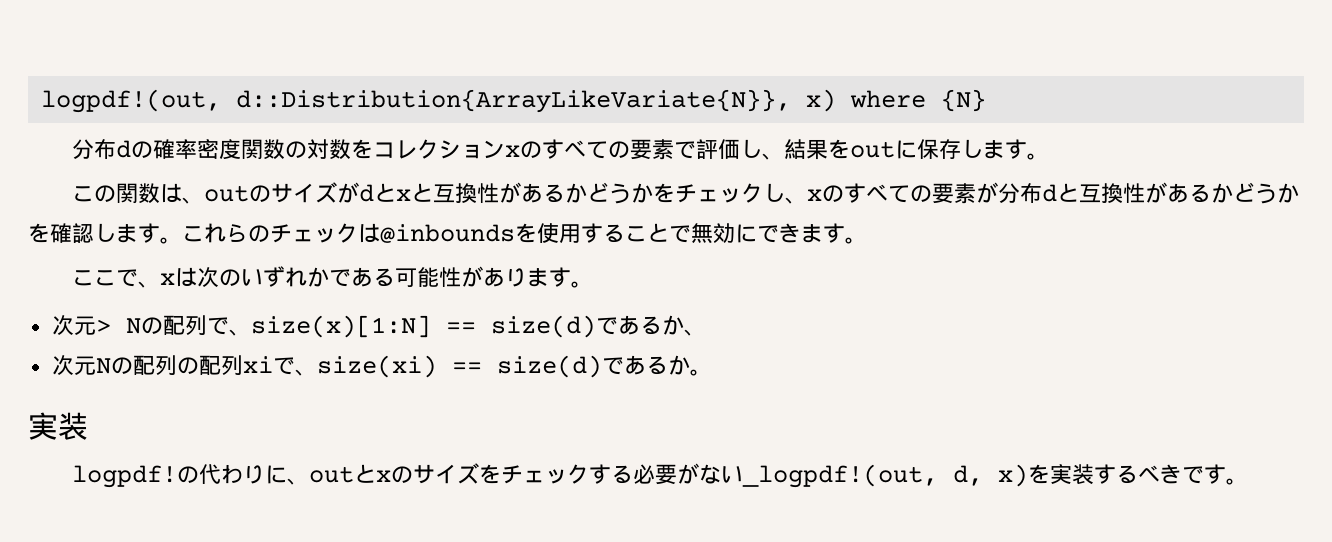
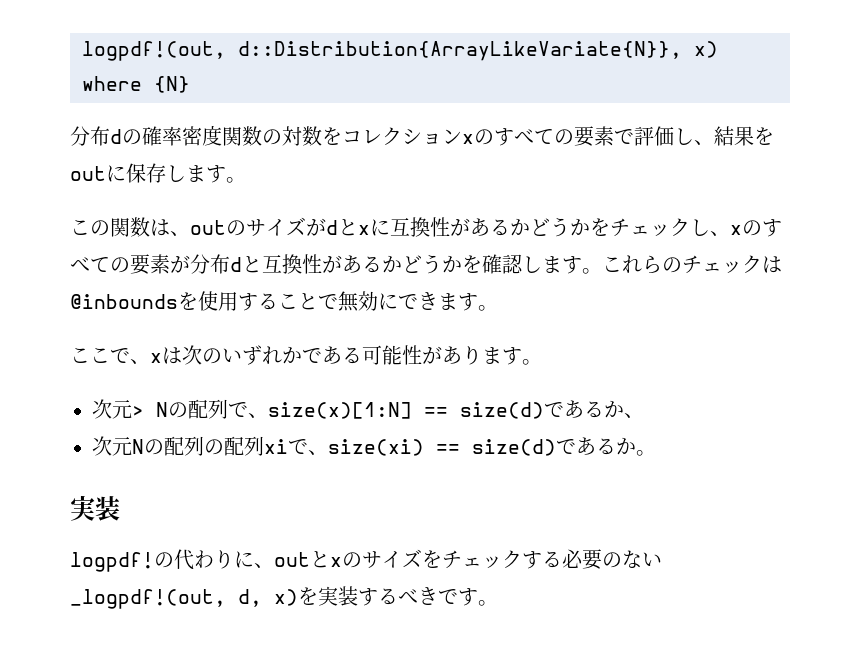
[410,183,433,202] と -> [370,219,390,236] に
[676,463,699,484] が -> [602,552,622,568] の

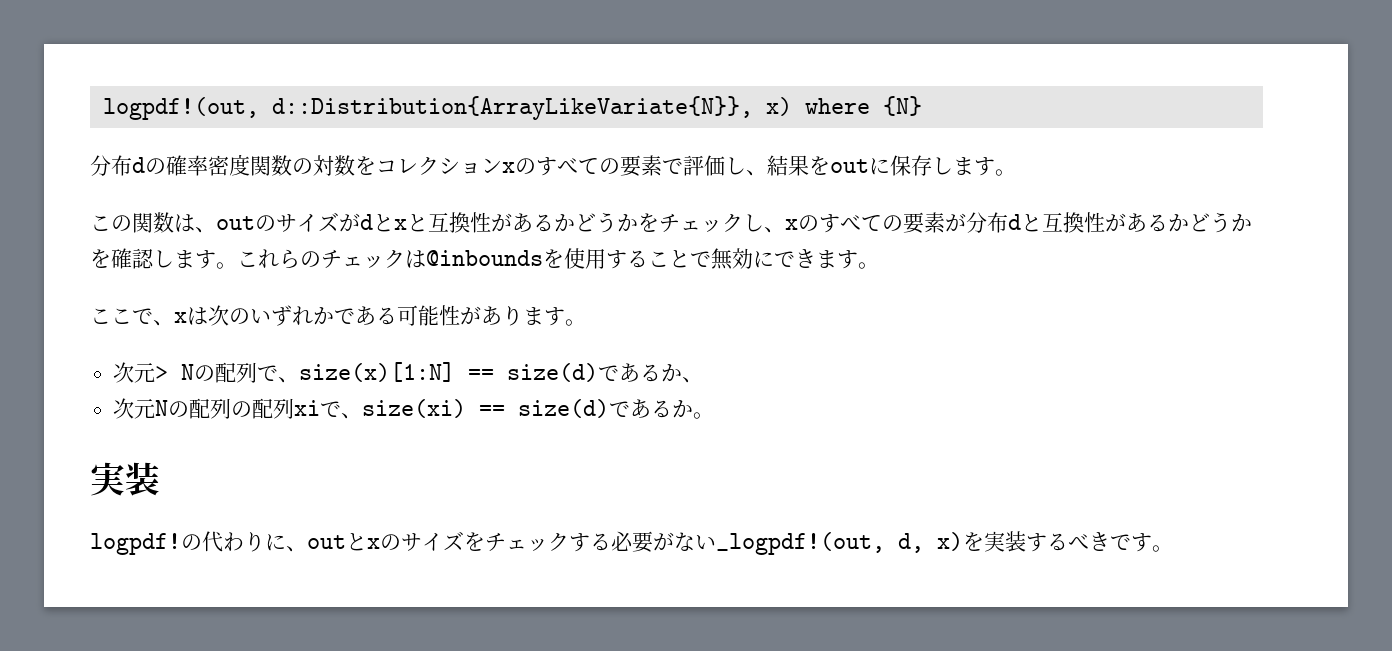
[370,219,390,236] に -> [407,214,428,232] と
[602,552,622,568] の -> [653,532,674,551] が

